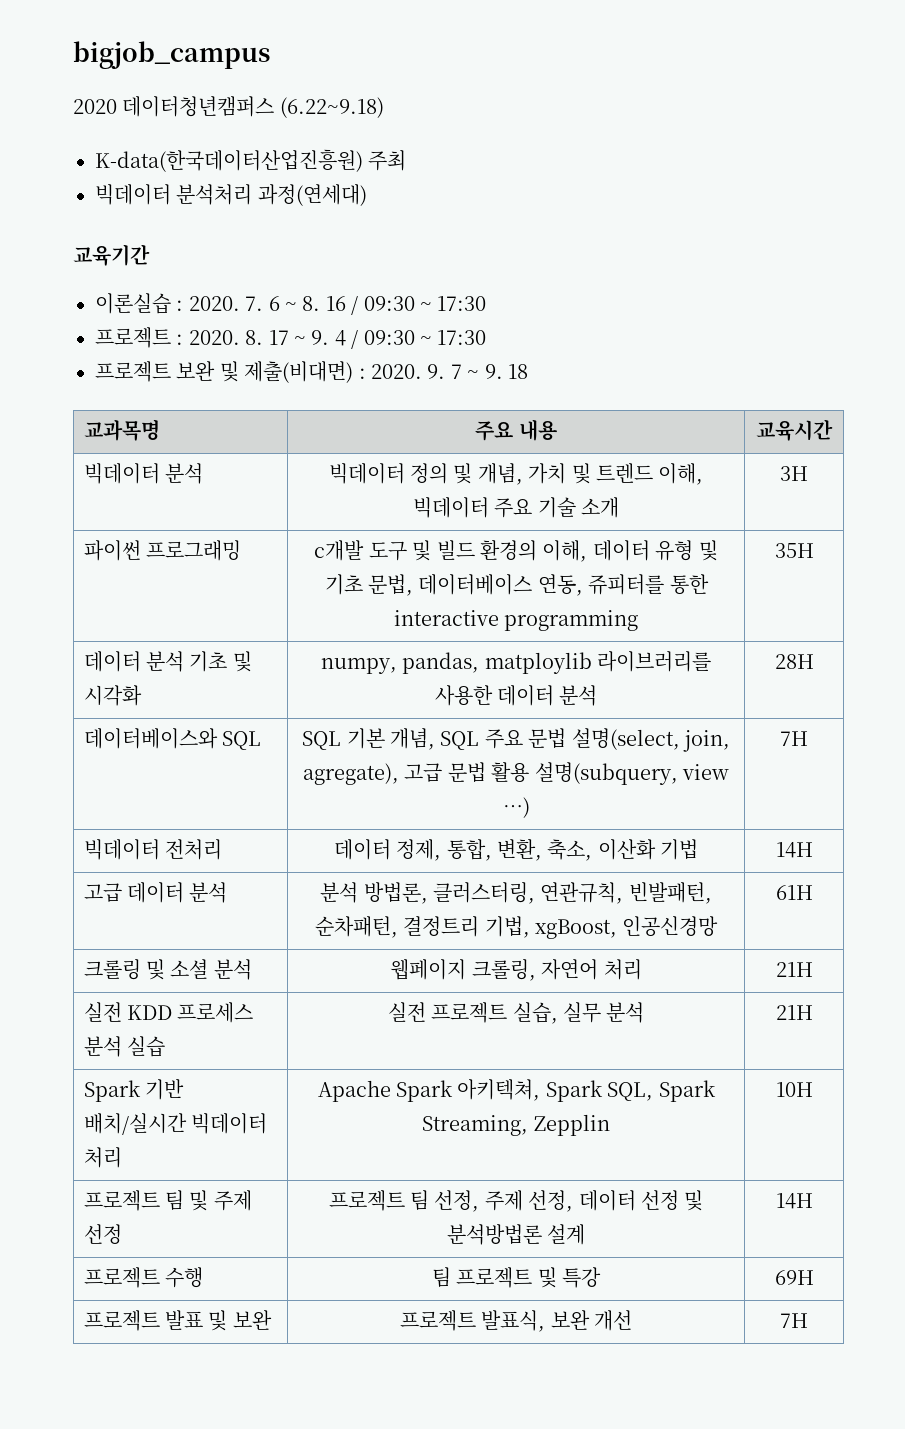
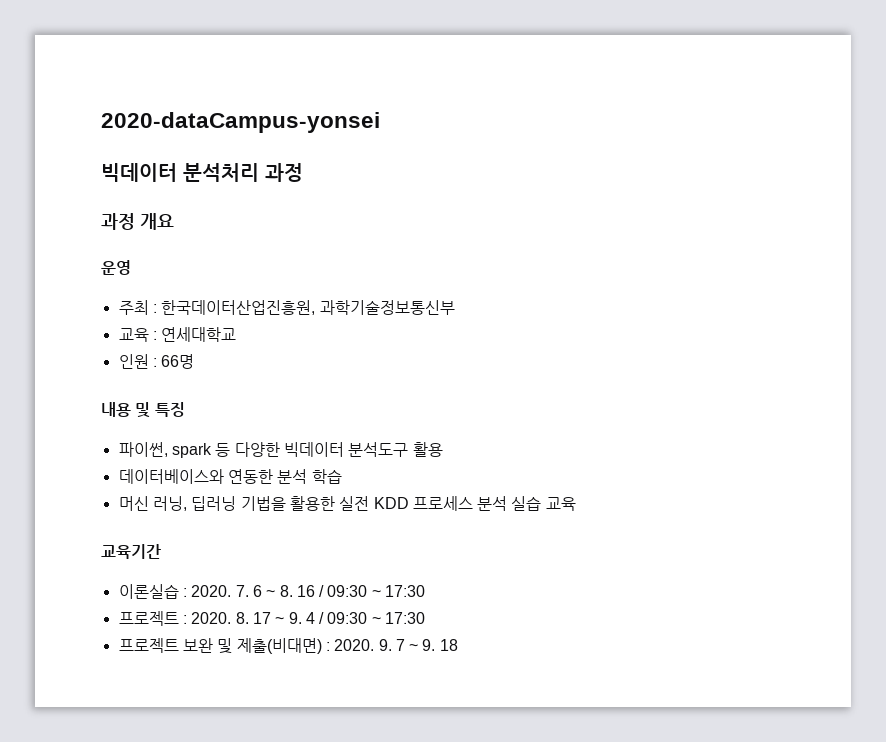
[73,41,270,69] [73,96,384,118] [95,149,407,172] [95,184,367,206] bigjob_campus // 2020 데이터청년캠퍼스 (6.22~9.18) // K-data(한국데이터산업진흥원) 주최 // 빅데이터 분석처리 과정(연세대) -> [101,112,380,133] [101,163,303,182] [101,213,174,230] [101,260,131,275] [118,300,455,315] [118,327,237,342] [118,354,195,369] [101,402,185,418] [118,442,443,458] [118,469,342,484] [118,496,576,511] 2020-dataCampus-yonsei // 빅데이터 분석처리 과정 // 과정 개요 // 운영 // 주최 : 한국데이터산업진흥원, 과학기술정보통신부 // 교육 : 연세대학교 // 인원 : 66명 // 내용 및 특징 // 파이썬, spark 등 다양한 빅데이터 분석도구 활용 // 데이터베이스와 연동한 분석 학습 // 머신 러닝, 딥러닝 기법을 활용한 실전 KDD 프로세스 분석 실습 교육
[83,419,160,441] [475,419,557,441] [756,419,833,441] [83,463,203,484] [328,463,704,485] [412,497,620,518] [780,466,808,481] [83,540,241,561] [314,540,718,562] [324,574,709,596] [393,610,639,631] [774,543,814,558] [83,651,252,672] [83,685,142,706] [320,651,712,674] [434,685,598,706] [774,654,814,669] [83,728,261,750] [302,728,730,752] [303,762,729,785] [502,797,530,818] [780,731,808,746] [83,839,222,860] [333,839,699,861] [775,842,813,858] [83,882,228,903] [320,882,712,904] [314,916,719,939] [775,885,813,900] [83,959,252,980] [390,959,642,981] [775,962,813,977] [83,1002,254,1023] [83,1036,165,1057] [387,1002,645,1024] [775,1005,813,1020] [83,1079,184,1102] [83,1113,267,1135] [83,1147,122,1168] [317,1079,716,1102] [422,1114,610,1136] [775,1082,813,1097] [83,1190,252,1211] [83,1224,122,1244] [328,1190,704,1212] [446,1224,586,1245] [775,1193,813,1209] [83,1267,203,1288] [431,1267,602,1288] [774,1270,814,1285] [83,1310,272,1331] [399,1310,633,1332] [780,1313,808,1328] // 교과목명 | 주요 내용 | 교육시간 // 빅데이터 분석 | 빅데이터 정의 및 개념, 가치 및 트렌드 이해, 빅데이터 주요 기술 소개 | 3H // 파이썬 프로그래밍 | c개발 도구 및 빌드 환경의 이해, 데이터 유형 및 기초 문법, 데이터베이스 연동, 쥬피터를 통한 interactive programming | 35H // 데이터 분석 기초 및 시각화 | numpy, pandas, matploylib 라이브러리를 사용한 데이터 분석 | 28H // 데이터베이스와 SQL | SQL 기본 개념, SQL 주요 문법 설명(select, join, agregate), 고급 문법 활용 설명(subquery, view …) | 7H // 빅데이터 전처리 | 데이터 정제, 통합, 변환, 축소, 이산화 기법 | 14H // 고급 데이터 분석 | 분석 방법론, 클러스터링, 연관규칙, 빈발패턴, 순차패턴, 결정트리 기법, xgBoost, 인공신경망 | 61H // 크롤링 및 소셜 분석 | 웹페이지 크롤링, 자연어 처리 | 21H // 실전 KDD 프로세스 분석 실습 | 실전 프로젝트 실습, 실무 분석 | 21H // Spark 기반 배치/실시간 빅데이터 처리 | Apache Spark 아키텍쳐, Spark SQL, Spark Streaming, Zepplin | 10H // 프로젝트 팀 및 주제 선정 | 프로젝트 팀 선정, 주제 선정, 데이터 선정 및 분석방법론 설계 | 14H // 프로젝트 수행 | 팀 프로젝트 및 특강 | 69H // 프로젝트 발표 및 보완 | 프로젝트 발표식, 보완 개선 | 7H -> (458, 645) none

